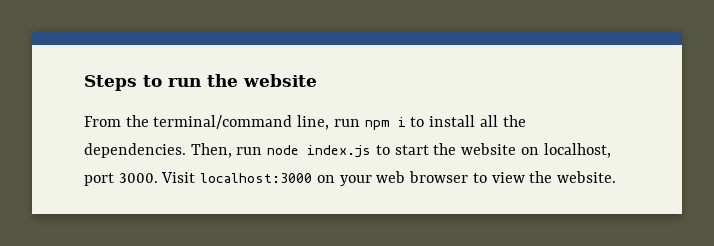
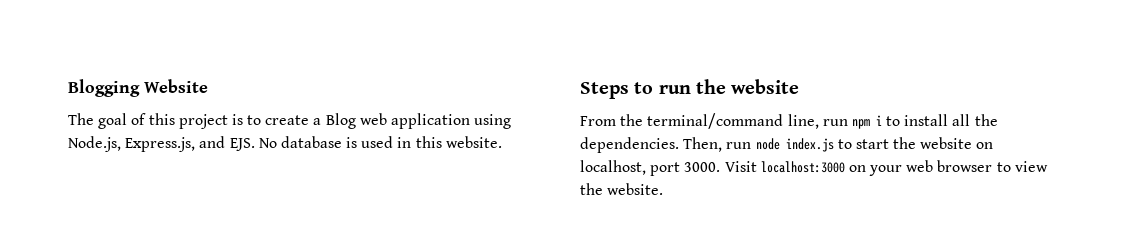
(84, 83) none -> [68,79,208,97] [68,113,512,129] [68,136,502,152] Blogging Website // The goal of this project is to create a Blog web application using Node.js, Express.js, and EJS. No database is used in this website. //

